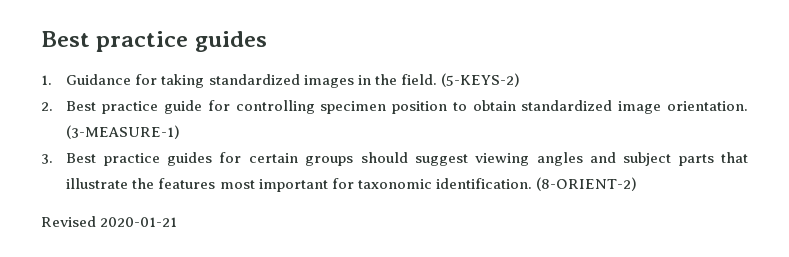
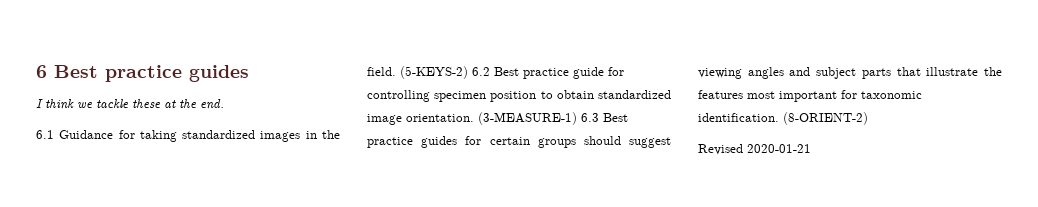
(41, 39) none -> [36,65,47,78] 6
[41,75,52,85] 1. -> [36,99,224,109] [36,130,54,139] I think we tackle these at the end. // 6.1
[41,102,53,111] // 2. -> [472,67,490,76] 6.2
[41,154,53,164] // 3. -> [581,113,599,122] 6.3

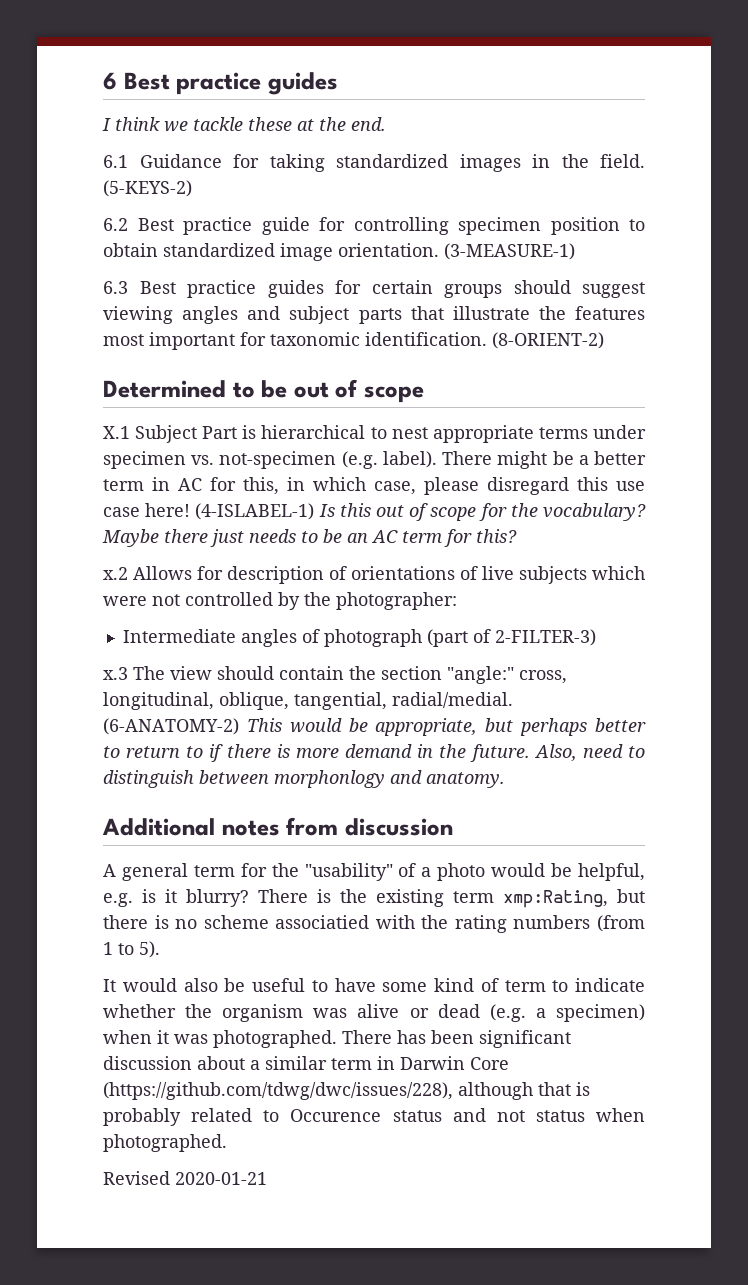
(468, 72) none -> (192, 188) //
(577, 118) none -> (575, 251) //
(868, 118) none -> [103,379,425,403] [103,425,646,443] [103,451,646,469] [103,477,645,495] [103,503,646,521] [102,529,517,547] [103,566,645,584] [103,592,457,610] [122,629,596,647] [103,666,567,684] [103,692,513,710] [103,718,646,736] [103,744,645,762] [103,770,505,788] [102,817,453,836] [103,863,646,881] [103,889,645,908] [103,915,645,933] [103,941,160,958] [103,978,645,992] [103,1004,645,1022] [103,1030,571,1048] [103,1056,509,1070] [103,1082,590,1100] [103,1108,645,1126] [103,1134,227,1152] // Determined to be out of scope // X.1 Subject Part is hierarchical to nest appropriate terms under specimen vs. not-specimen (e.g. label). There might be a better term in AC for this, in which case, please disregard this use case here! (4-ISLABEL-1) Is this out of scope for the vocabulary? Maybe there just needs to be an AC term for this? // x.2 Allows for description of orientations of live subjects which were not controlled by the photographer: // Intermediate angles of photograph (part of 2-FILTER-3) // x.3 The view should contain the section "angle:" cross, longitudinal, oblique, tangential, radial/medial. (6-ANATOMY-2) This would be appropriate, but perhaps better to return to if there is more demand in the future. Also, need to distinguish between morphonlogy and anatomy. // Additional notes from discussion // A general term for the "usability" of a photo would be helpful, e.g. is it blurry? There is the existing term xmp:Rating, but there is no scheme associatied with the rating numbers (from 1 to 5). // It would also be useful to have some kind of term to indicate whether the organism was alive or dead (e.g. a specimen) when it was photographed. There has been significant discussion about a similar term in Darwin Core (https://github.com/tdwg/dwc/issues/228), although that is probably related to Occurence status and not status when photographed.

